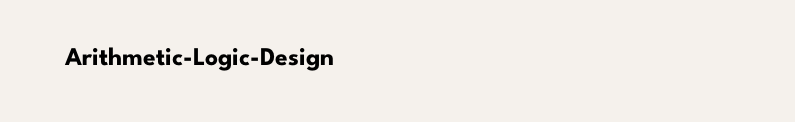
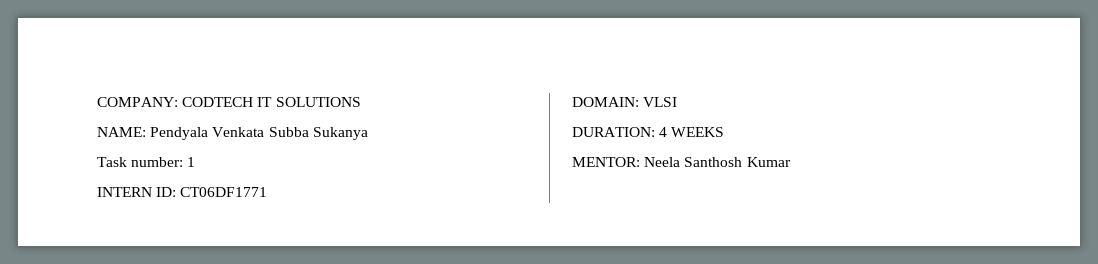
[64,47,334,71] Arithmetic-Logic-Design -> [97,97,361,107] [97,127,368,140] [97,157,196,167] [97,187,268,197] [572,97,678,107] [572,127,725,137] [572,157,791,167] COMPANY: CODTECH IT SOLUTIONS // NAME: Pendyala Venkata Subba Sukanya // Task number: 1 // INTERN ID: CT06DF1771 // DOMAIN: VLSI // DURATION: 4 WEEKS // MENTOR: Neela Santhosh Kumar

